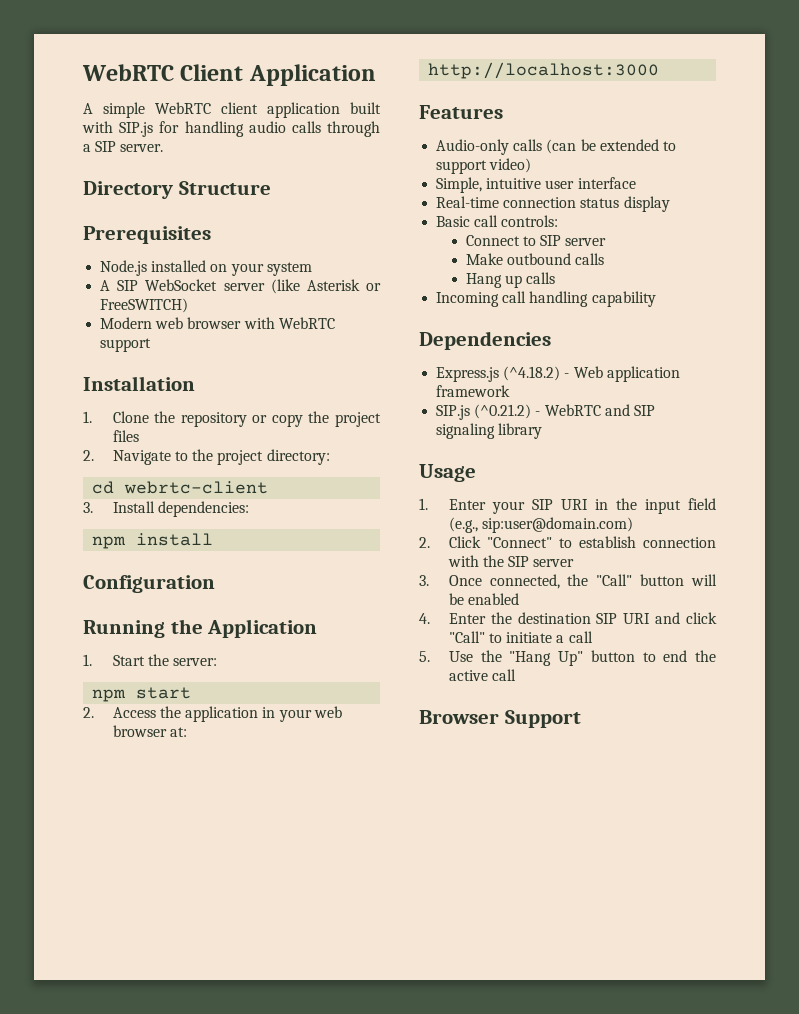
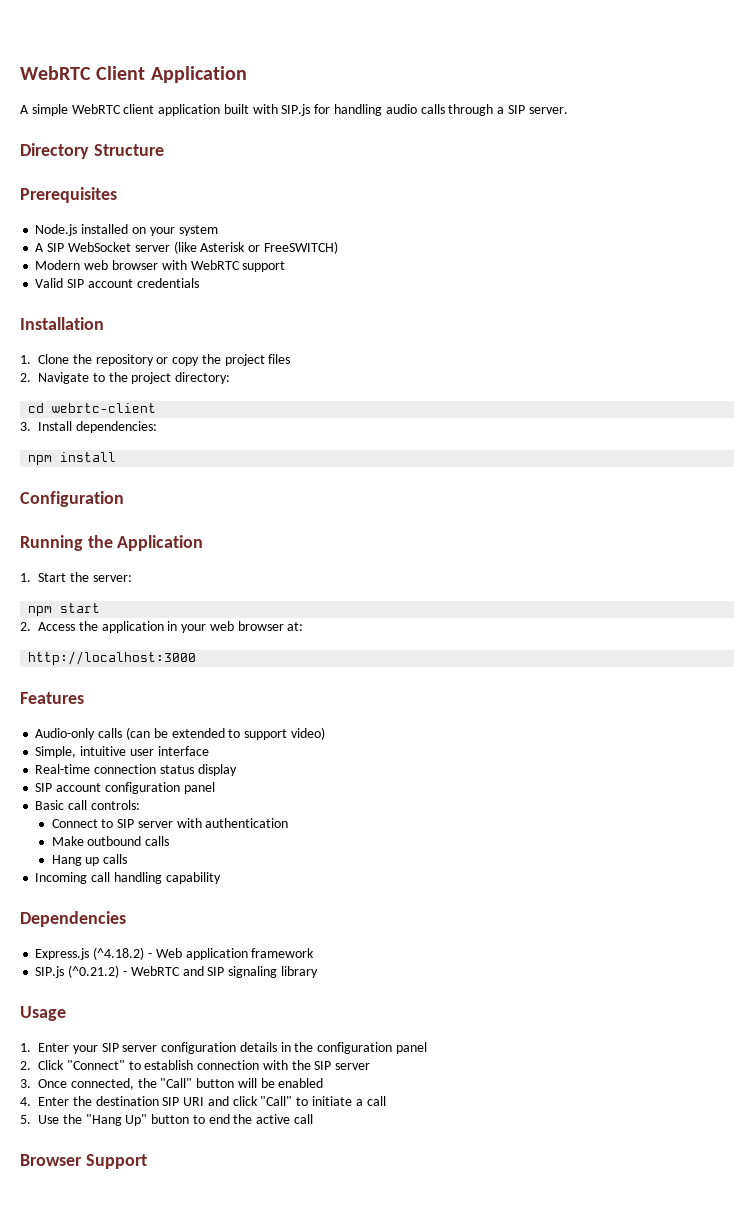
(152, 345) none -> [35,278,199,288] // Valid SIP account credentials
(670, 204) none -> [35,782,215,794] // SIP account configuration panel
(607, 242) none -> [176,818,289,828] with authentication
[560,498,716,514] [448,517,633,533] URI in the input field (e.g., sip:user@domain.com) -> [122,1042,428,1054] server configuration details in the configuration panel

